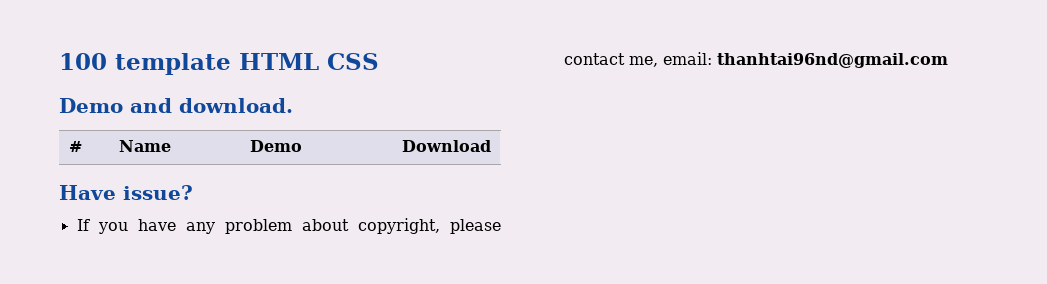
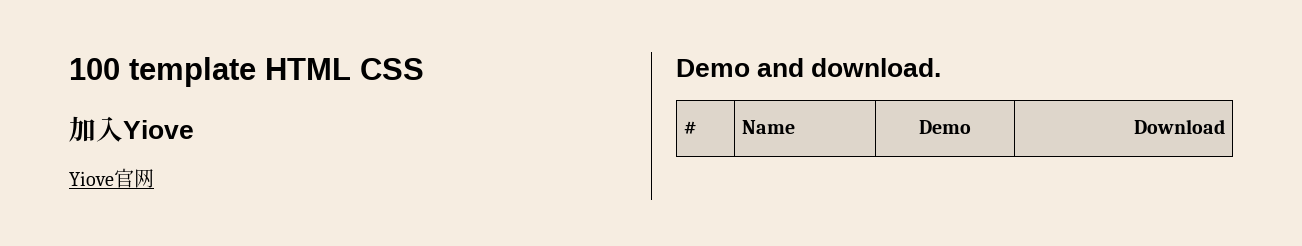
(379, 61) none -> [69,116,194,142] [69,168,154,188] // 加入Yiove // Yiove官网
[59,185,193,200] [76,218,501,234] [563,52,948,68] // Have issue? // If you have any problem about copyright, please contact me, email: thanhtai96nd@gmail.com -> (1225, 126) none

